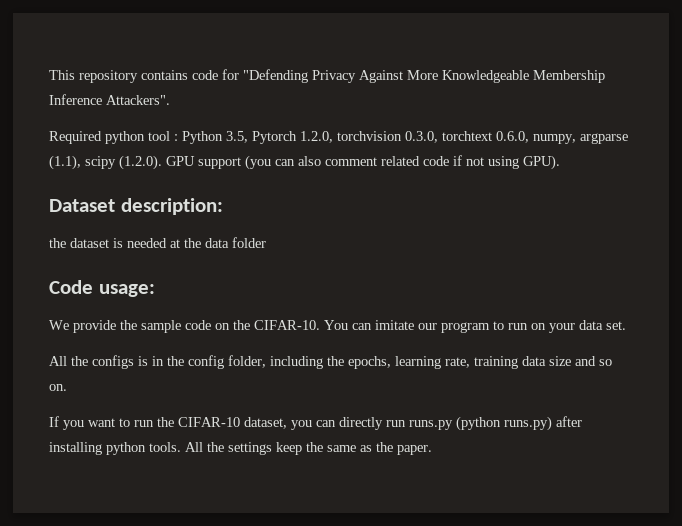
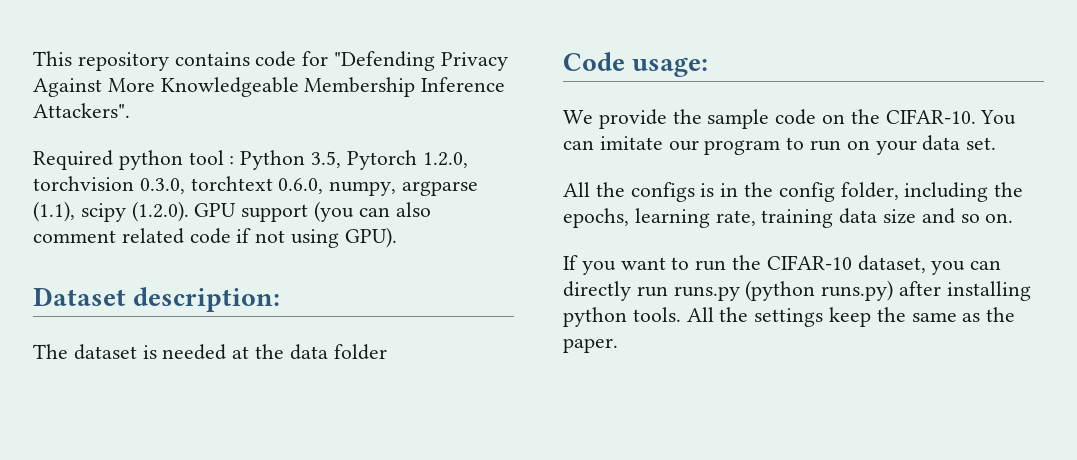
[49,238,66,248] the -> [33,344,68,359] The

